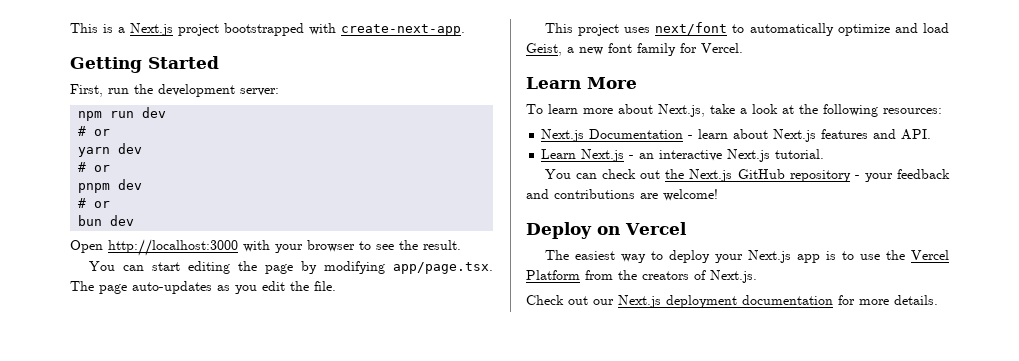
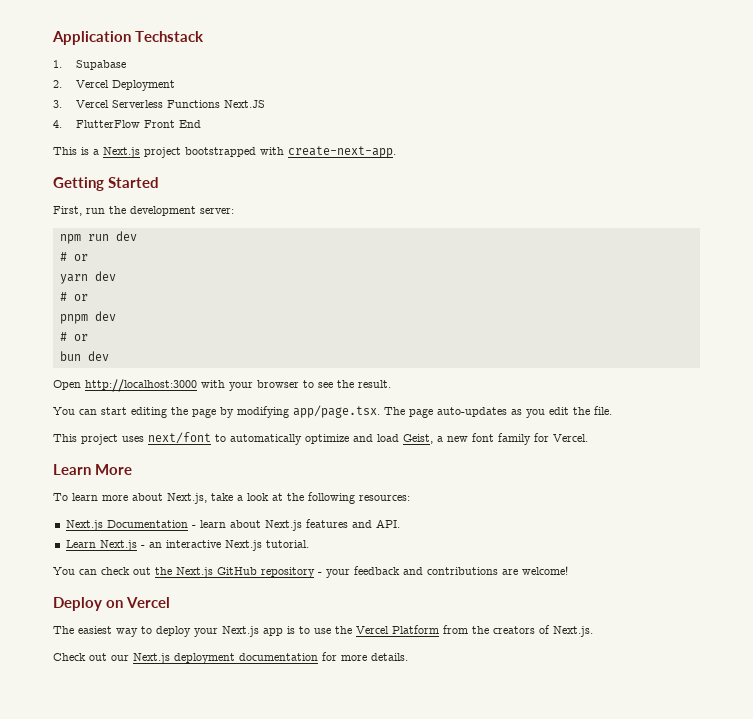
(70, 28) none -> [52,31,205,45] [53,60,126,70] [53,80,175,91] [53,100,265,108] [53,120,201,128] Application Techstack // 1. Supabase // 2. Vercel Deployment // 3. Vercel Serverless Functions Next.JS // 4. FlutterFlow Front End //

